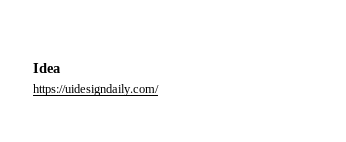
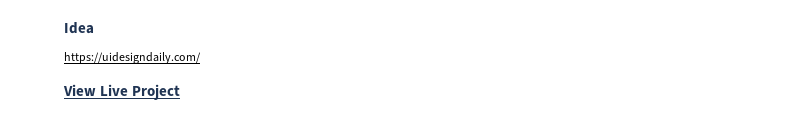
(159, 90) none -> [63,84,181,100] // View Live Project

